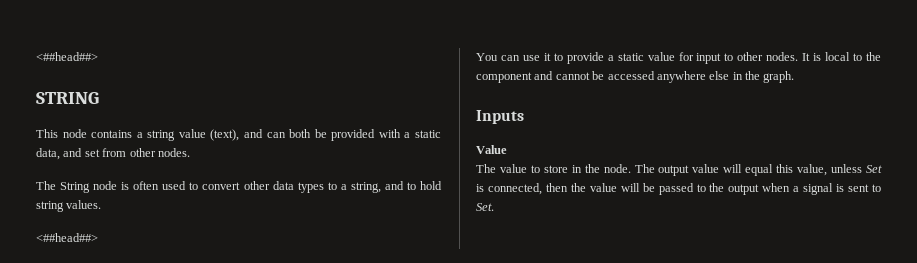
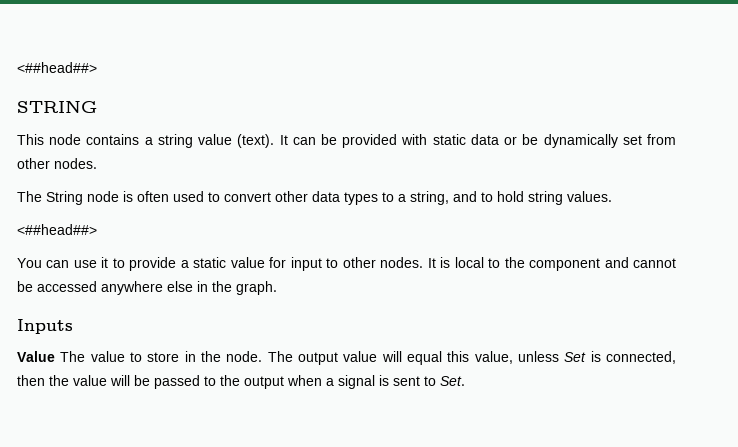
[210,129,441,141] [36,148,83,160] (text), and can both be provided with a static data, and -> [237,134,618,148] (text). It can be provided with static data or be dynamically
(507, 149) // -> (55, 356) none

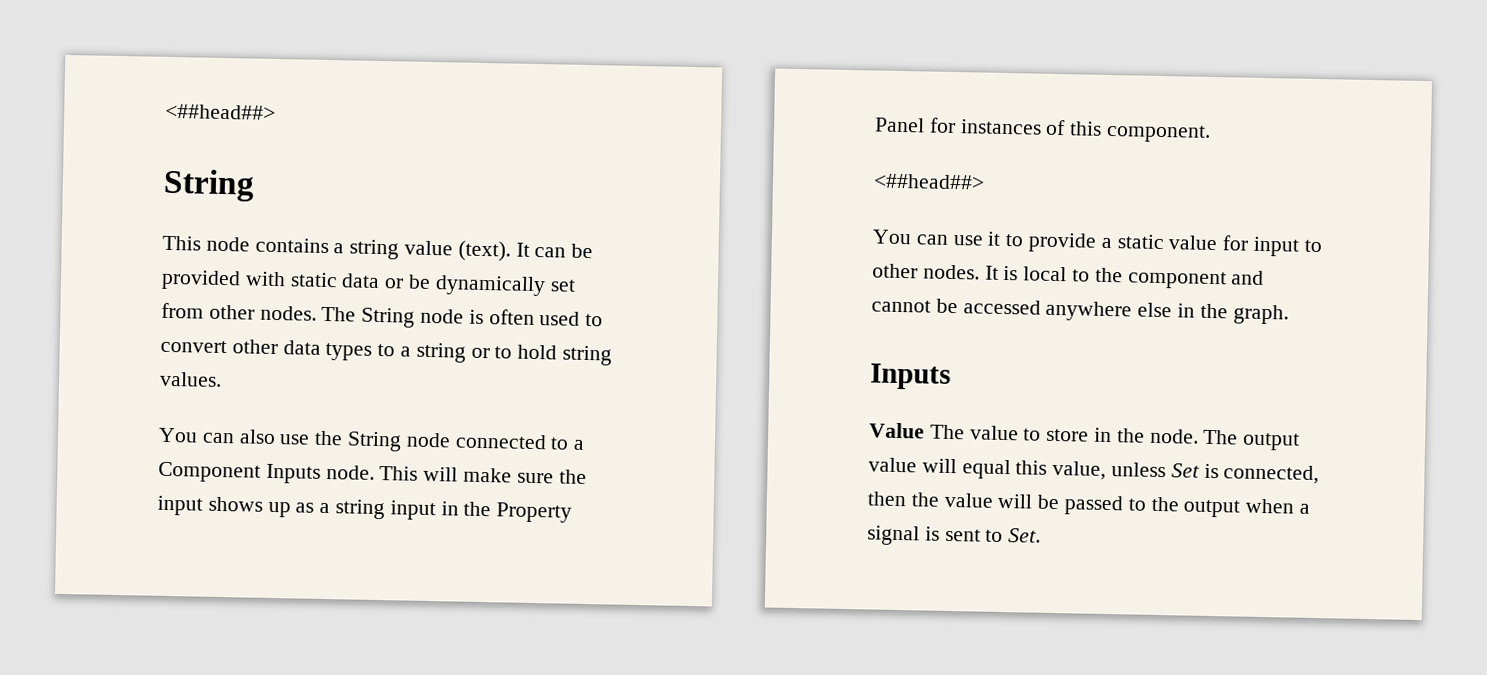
[17,62,97,73] [17,100,97,113] <##head##> // STRING -> [165,103,276,120] [163,168,255,202] <##head##> // String
(97, 163) // -> (317, 313) none
[410,191,477,205] string, and -> [415,342,490,363] string or
(612, 196) none -> [158,427,586,452] [158,461,587,485] [157,495,573,523] [874,117,1212,143] // You can also use the String node connected to a Component Inputs node. This will make sure the input shows up as a string input in the Property Panel for instances of this component.

